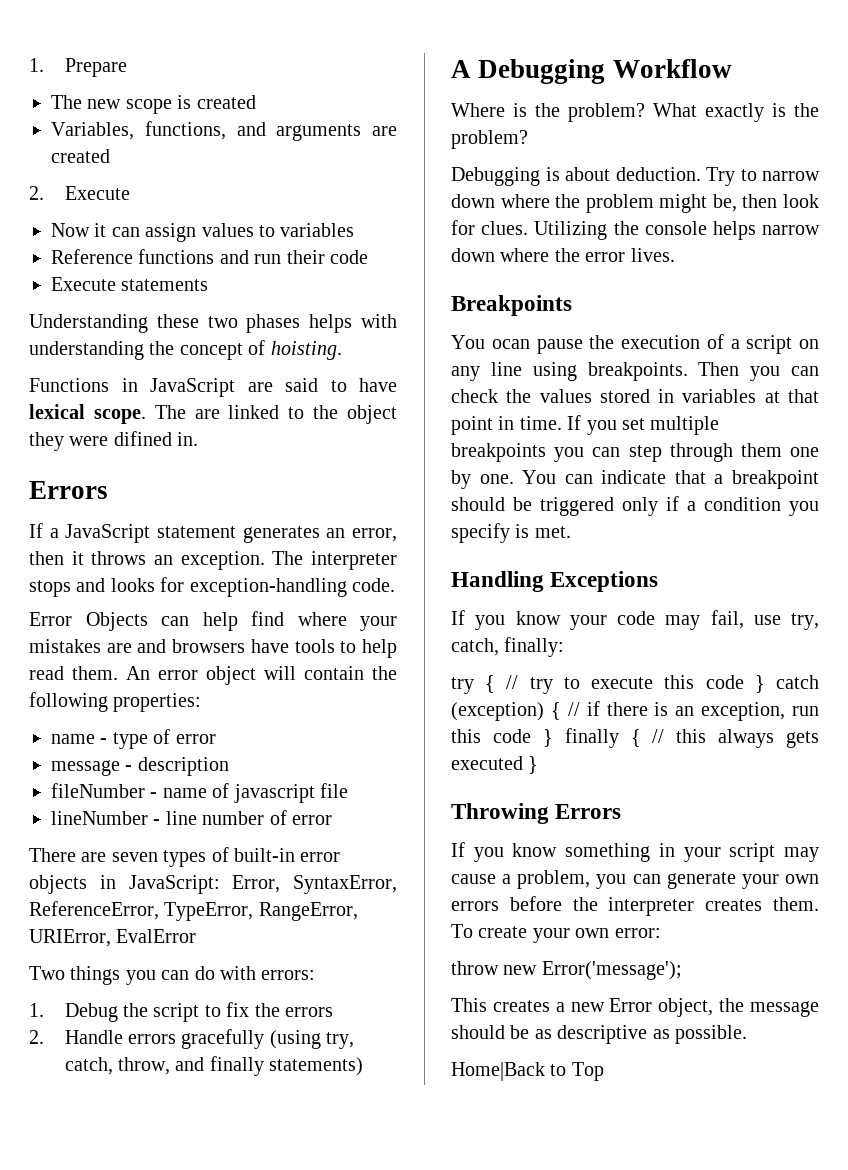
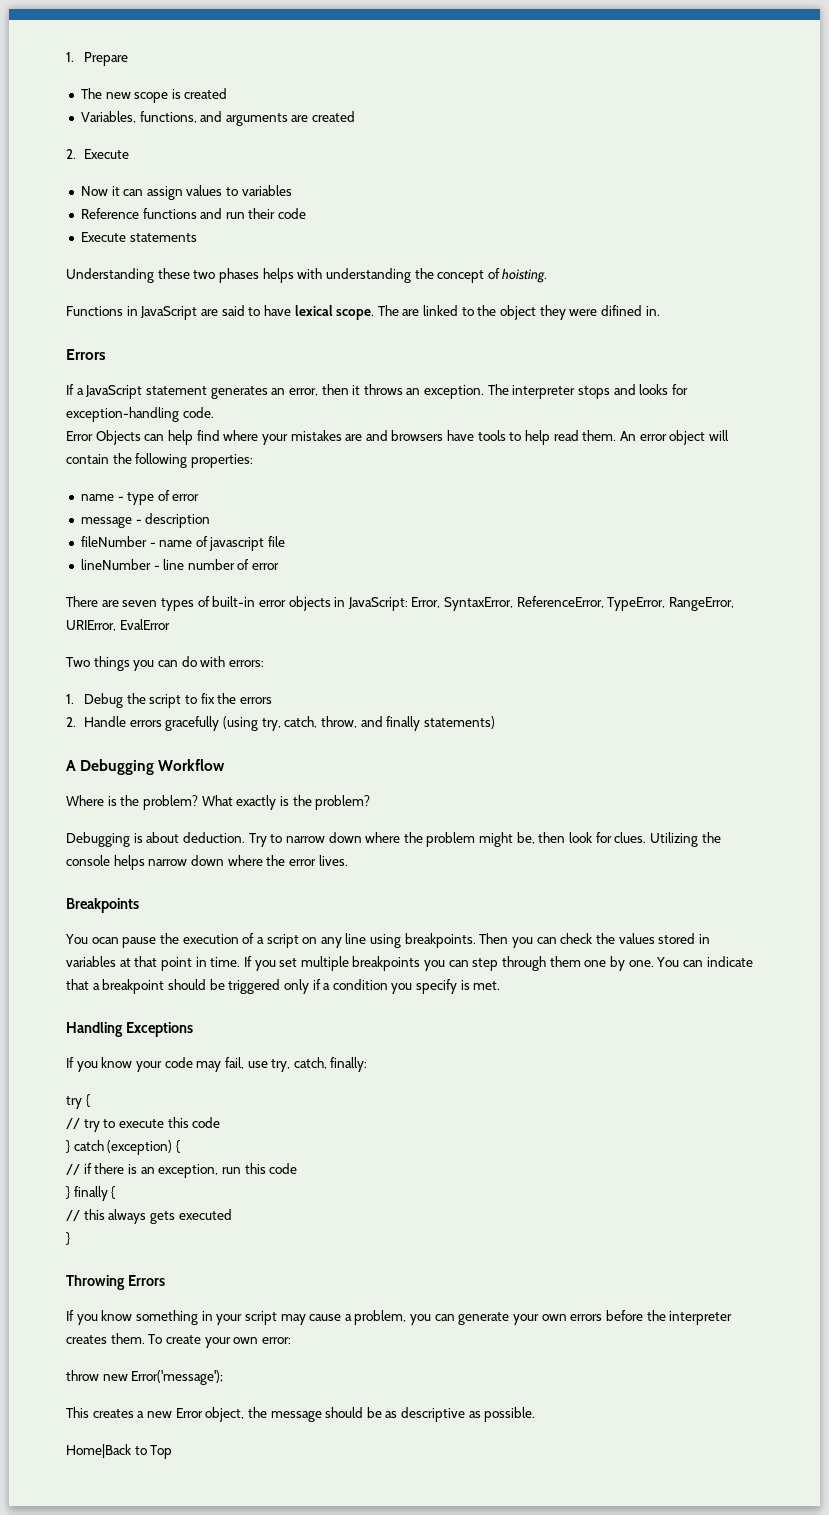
(496, 684) none -> (90, 1100) //
(744, 682) none -> (221, 1122) //
(561, 711) none -> (180, 1146) //
(531, 736) none -> (298, 1168) //
(641, 738) none -> (116, 1192) //
(523, 763) none -> (232, 1214) //

